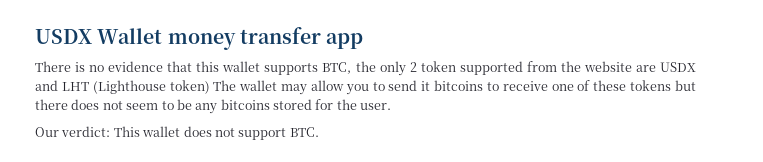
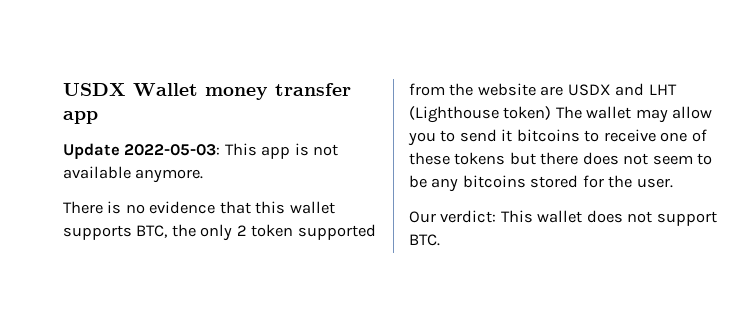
(364, 41) none -> [63,143,339,159] [63,166,204,183] // Update 2022-05-03: This app is not available anymore.

